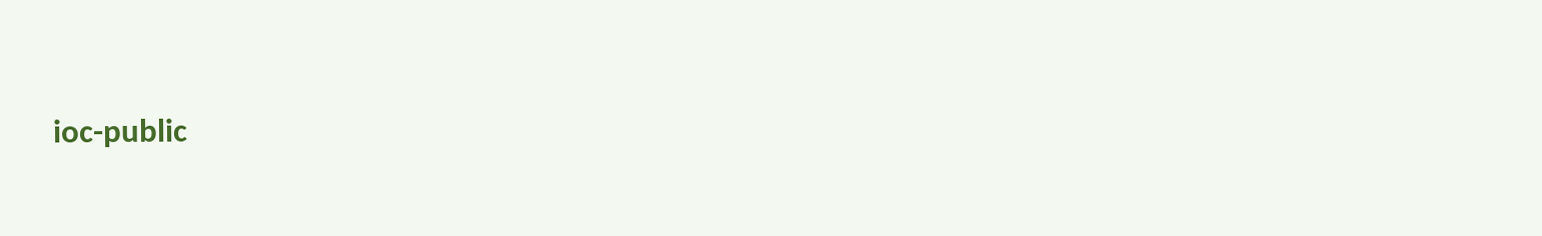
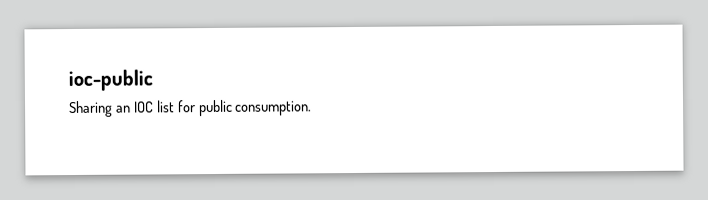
(188, 133) none -> [69,99,313,118] // Sharing an IOC list for public consumption.

